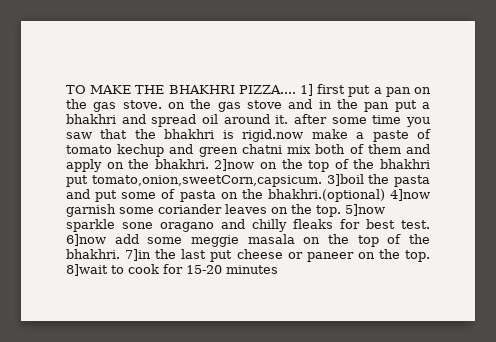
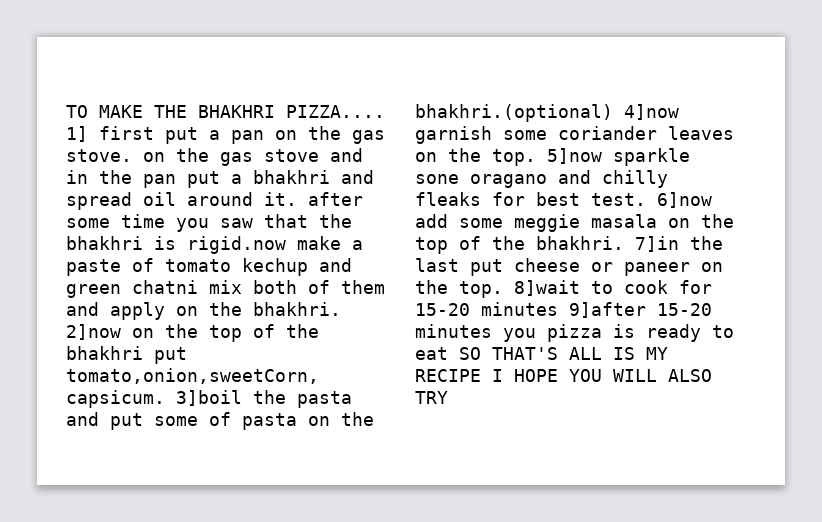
(278, 269) none -> [569,302,712,318] [415,324,734,342] [415,347,668,360] [415,369,712,382] [415,391,448,404] 9]after 15-20 minutes you pizza is ready to eat SO THAT'S ALL IS MY RECIPE I HOPE YOU WILL ALSO TRY

